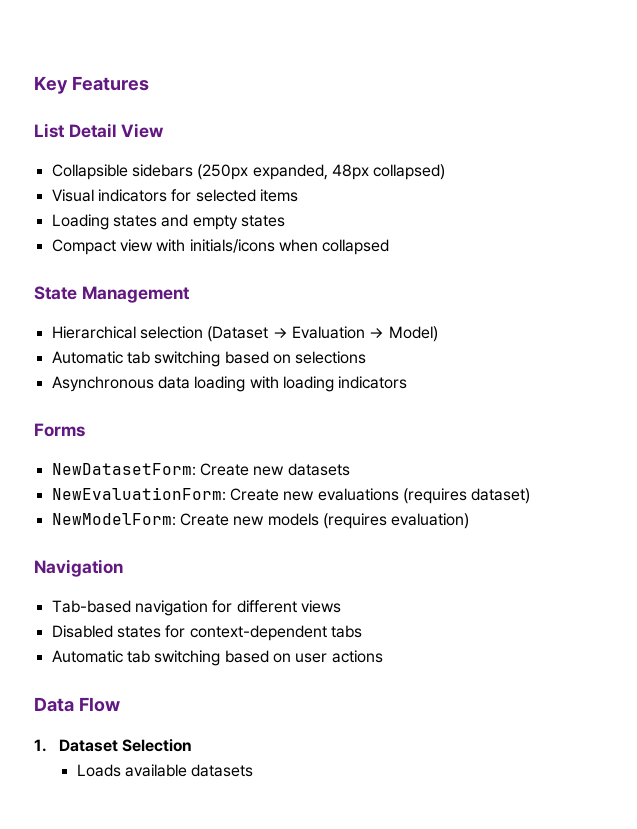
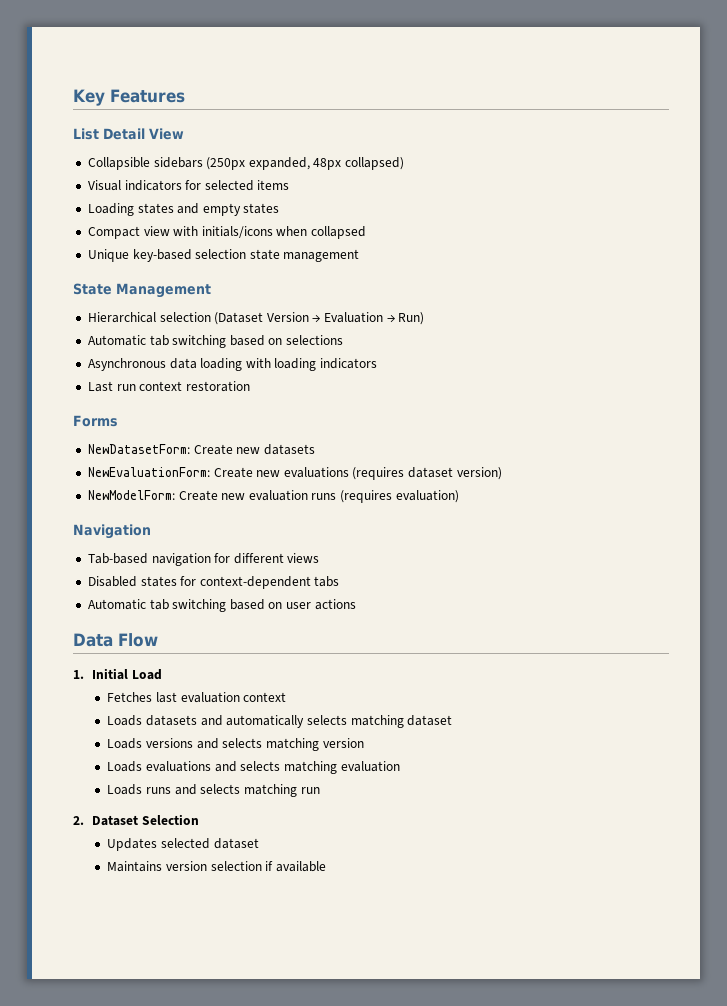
(390, 247) none -> [87,249,360,262] // Unique key-based selection state management
(269, 334) none -> [266,312,309,322] Version
[388,326,438,342] Model) -> [398,312,425,325] Run)
(408, 382) none -> [87,381,250,392] // Last run context restoration
[471,488,531,504] dataset) -> [408,467,502,480] dataset version)
[267,513,319,526] models -> [248,490,337,501] evaluation runs
[58,739,193,752] [76,764,254,777] Dataset Selection // Loads available datasets -> [92,668,163,680] [107,692,287,703] [107,715,453,728] [107,738,364,751] [107,761,400,774] [107,784,320,797] [73,814,200,826] [107,838,259,851] [107,861,326,872] Initial Load // Fetches last evaluation context // Loads datasets and automatically selects matching dataset // Loads versions and selects matching version // Loads evaluations and selects matching evaluation // Loads runs and selects matching run // 2. Dataset Selection // Updates selected dataset // Maintains version selection if available

